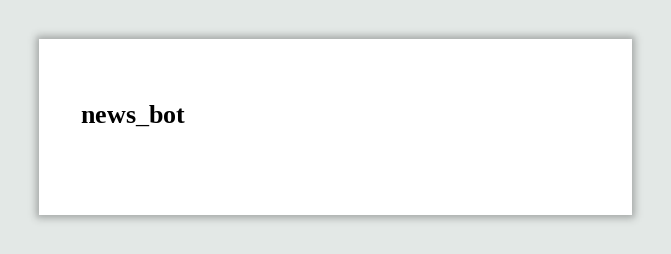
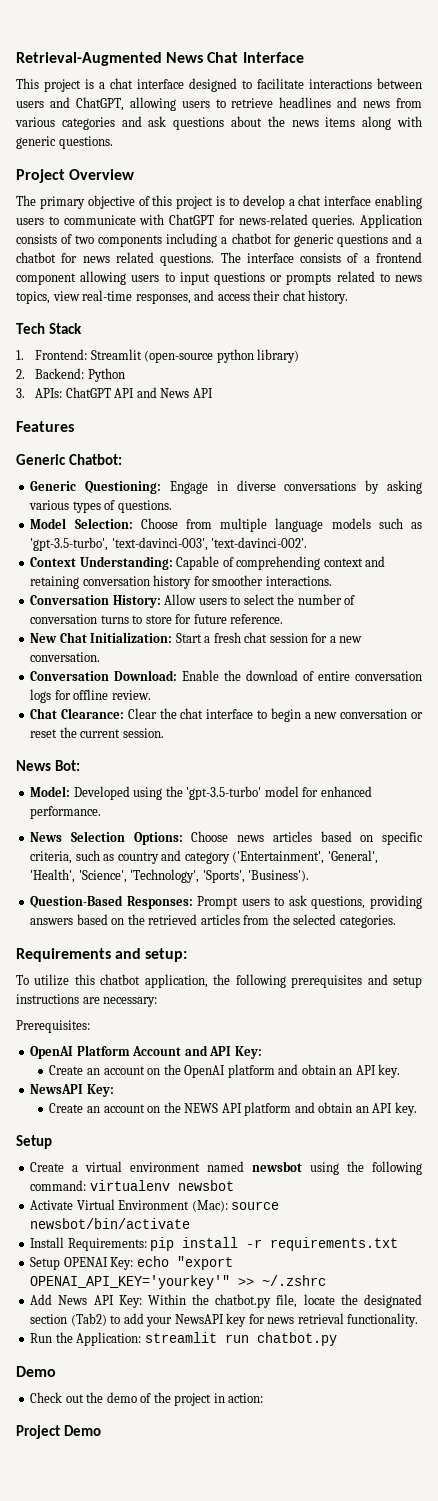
[81,105,185,127] news_bot -> [16,52,304,66] [16,78,422,92] [16,97,422,111] [15,116,423,130] [16,136,113,149] [16,169,135,183] [16,195,422,209] [16,214,422,228] [16,233,422,247] [16,252,423,266] [16,271,422,285] [16,290,349,304] [16,323,83,334] [16,349,300,363] [16,368,125,382] [16,387,213,398] [16,421,74,432] [16,454,123,465] [30,480,422,494] [29,500,172,513] [30,518,422,532] [30,537,308,551] [30,556,386,570] [30,575,332,589] [30,594,356,608] [30,614,284,624] [30,632,363,643] [30,652,101,662] [30,670,422,681] [30,689,151,703] [30,708,423,722] [30,727,164,738] [16,760,81,771] [30,786,372,800] [30,806,102,819] [30,831,423,845] [30,850,378,864] [30,869,310,883] [30,895,422,909] [30,914,396,928] [16,948,188,962] [16,974,422,988] [16,994,158,1007] [16,1020,90,1033] [30,1045,262,1059] [49,1064,401,1078] [30,1084,114,1097] [49,1102,417,1116] [16,1135,52,1149] [30,1161,422,1175] [30,1180,234,1191] [30,1199,280,1212] [30,1218,191,1229] [30,1237,399,1251] [30,1256,233,1270] [30,1275,327,1289] [30,1294,422,1308] [30,1313,419,1327] [30,1332,337,1346] [16,1366,56,1377] [30,1392,264,1406] [16,1425,102,1439] Retrieval-Augmented News Chat Interface // This project is a chat interface designed to facilitate interactions between users and ChatGPT, allowing users to retrieve headlines and news from various categories and ask questions about the news items along with generic questions. // Project Overview // The primary objective of this project is to develop a chat interface enabling users to communicate with ChatGPT for news-related queries. Application consists of two components including a chatbot for generic questions and a chatbot for news related questions. The interface consists of a frontend component allowing users to input questions or prompts related to news topics, view real-time responses, and access their chat history. // Tech Stack // 1. Frontend: Streamlit (open-source python library) // 2. Backend: Python // 3. APIs: ChatGPT API and News API // Features // Generic Chatbot: // Generic Questioning: Engage in diverse conversations by asking various types of questions. // Model Selection: Choose from multiple language models such as 'gpt-3.5-turbo', 'text-davinci-003', 'text-davinci-002'. // Context Understanding: Capable of comprehending context and retaining conversation history for smoother interactions. // Conversation History: Allow users to select the number of conversation turns to store for future reference. // New Chat Initialization: Start a fresh chat session for a new conversation. // Conversation Download: Enable the download of entire conversation logs for offline review. // Chat Clearance: Clear the chat interface to begin a new conversation or reset the current session. // News Bot: // Model: Developed using the 'gpt-3.5-turbo' model for enhanced performance. // News Selection Options: Choose news articles based on specific criteria, such as country and category ('Entertainment', 'General', 'Health', 'Science', 'Technology', 'Sports', 'Business'). // Question-Based Responses: Prompt users to ask questions, providing answers based on the retrieved articles from the selected categories. // Requirements and setup: // To utilize this chatbot application, the following prerequisites and setup instructions are necessary: // Prerequisites: // OpenAI Platform Account and API Key: // Create an account on the OpenAI platform and obtain an API key. // NewsAPI Key: // Create an account on the NEWS API platform and obtain an API key. // Setup // Create a virtual environment named newsbot using the following command: virtualenv newsbot // Activate Virtual Environment (Mac): source newsbot/bin/activate // Install Requirements: pip install -r requirements.txt // Setup OPENAI Key: echo "export OPENAI_API_KEY='yourkey'" >> ~/.zshrc // Add News API Key: Within the chatbot.py file, locate the designated section (Tab2) to add your NewsAPI key for news retrieval functionality. // Run the Application: streamlit run chatbot.py // Demo // Check out the demo of the project in action: // Project Demo

